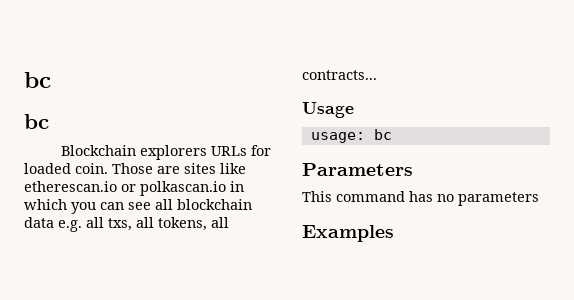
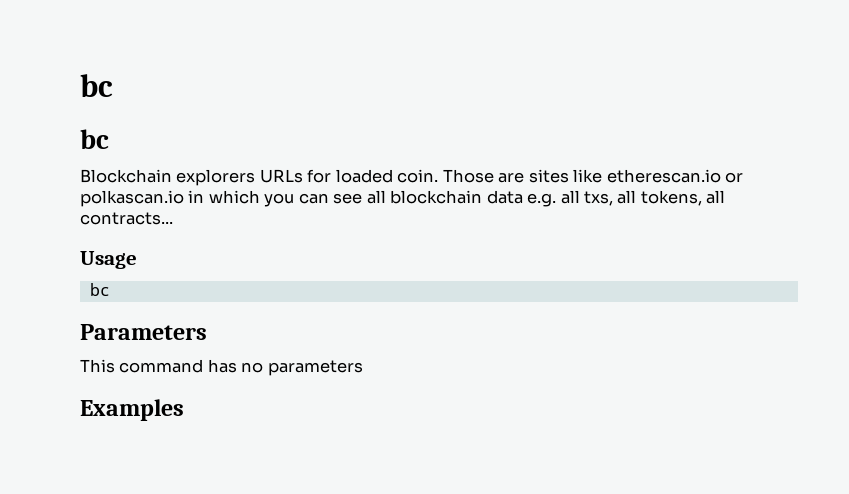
[310,132,365,143] usage: -> (137, 260) none

